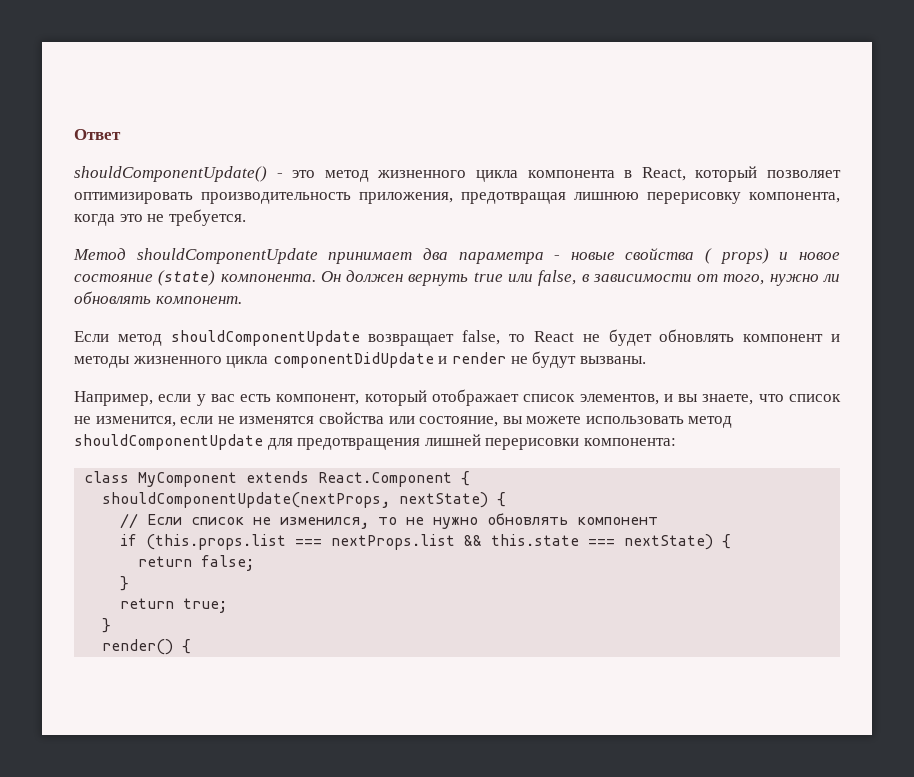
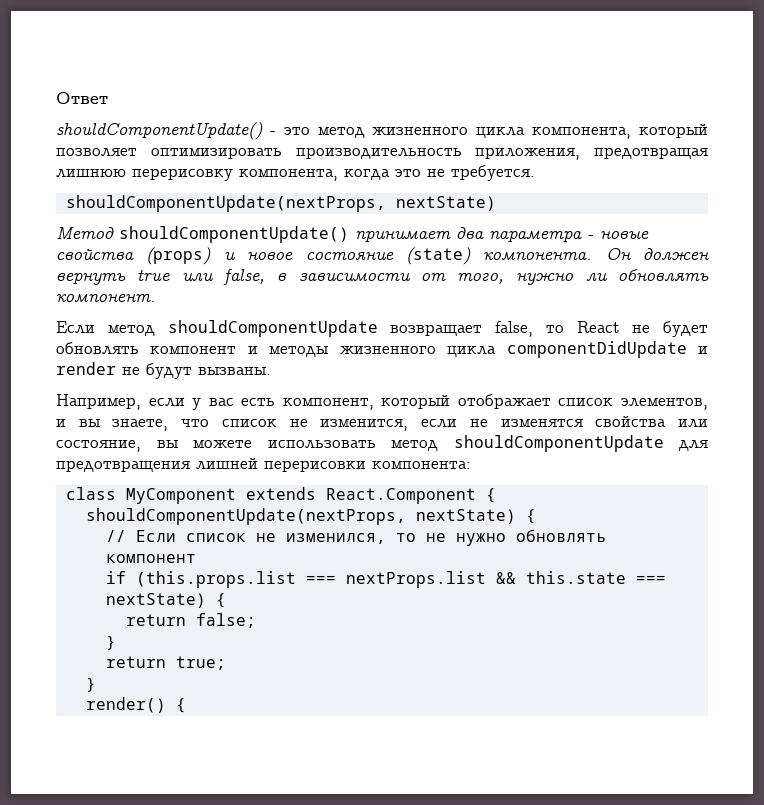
[527,167,686,181] компонента в React, -> [532,127,632,139] компонента,
(246, 217) none -> [65,195,496,212] // shouldComponentUpdate(nextProps, nextState)
[136,248,318,264] shouldComponentUpdate -> [119,226,349,243] shouldComponentUpdate()
[705,248,769,264] ( props) -> [146,247,212,265] (props)

